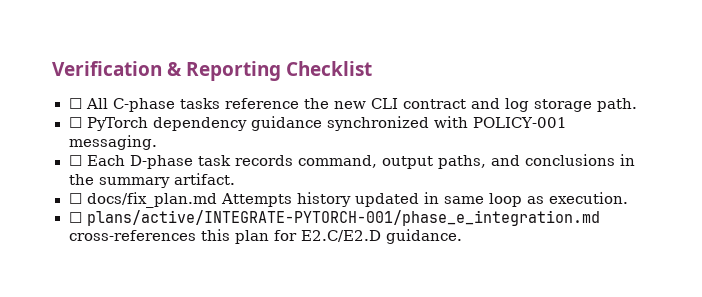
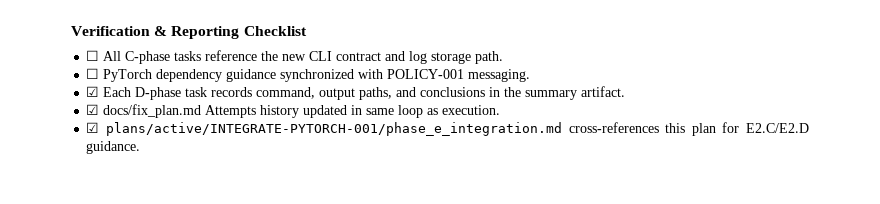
[68,155,82,166] ☐ -> [86,86,100,97] ☑
[68,193,82,204] ☐ -> [86,104,100,115] ☑
[68,212,82,223] ☐ -> [86,122,100,133] ☑

